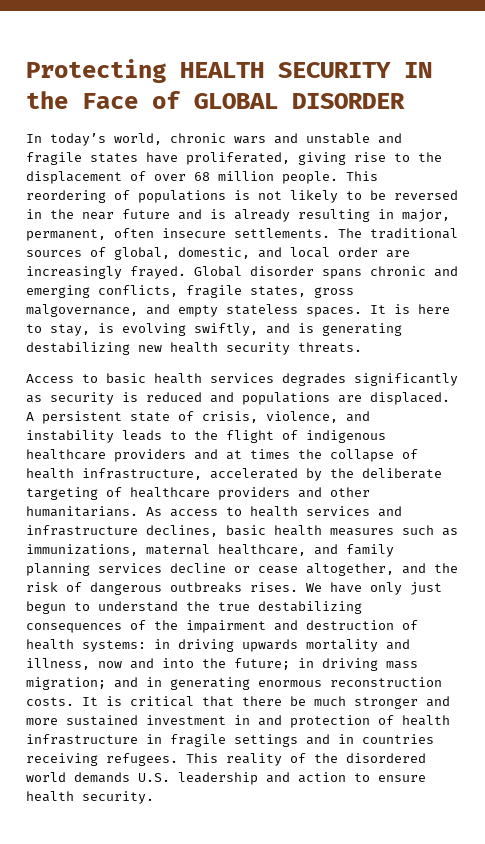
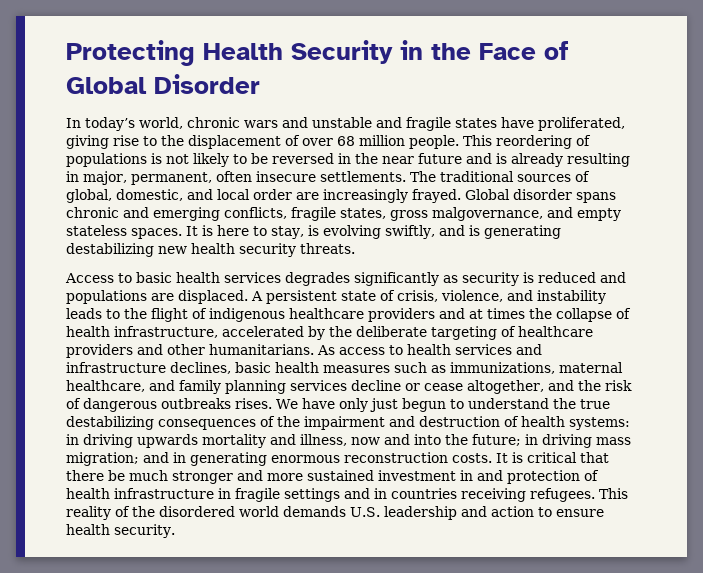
[180,62,432,78] HEALTH SECURITY IN -> [203,40,423,64] Health Security in
[194,93,405,109] GLOBAL DISORDER -> [66,74,260,94] Global Disorder

